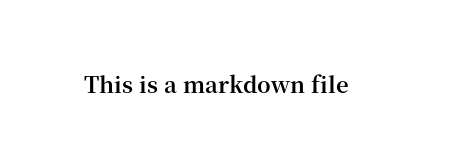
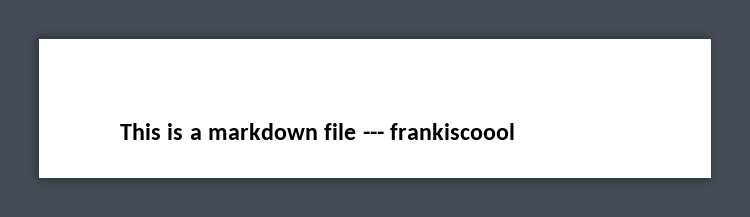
(349, 83) none -> [362,123,516,140] --- frankiscoool

